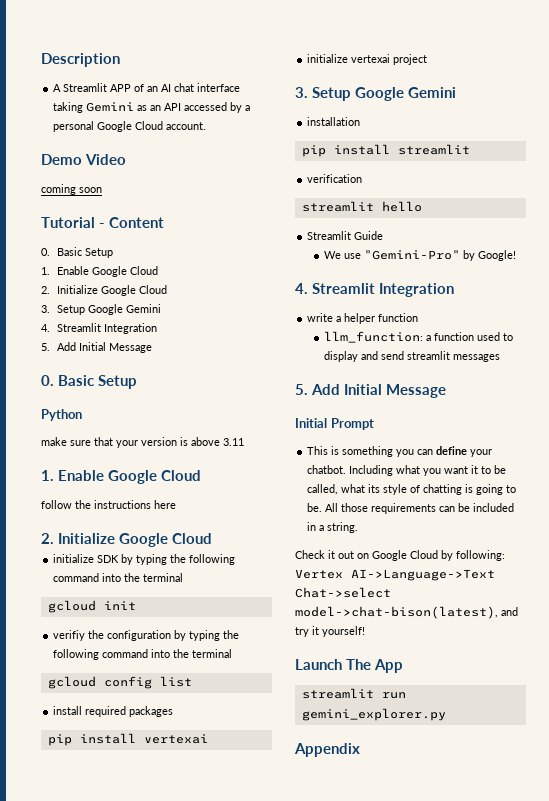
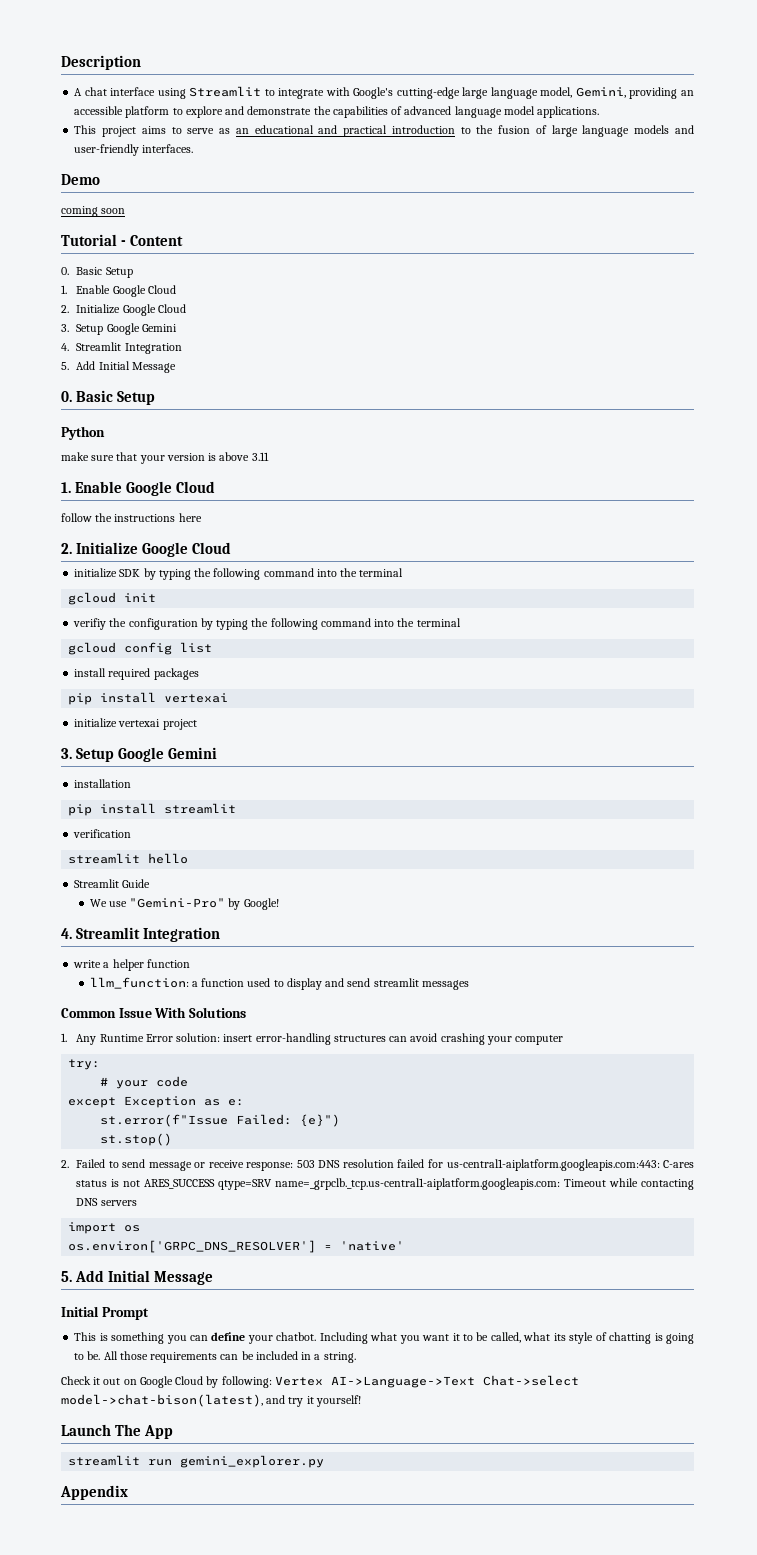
[63,83,241,92] [53,102,251,113] [53,121,207,132] Streamlit APP of an AI chat interface taking Gemini as an API accessed by a personal Google Cloud account. -> [84,86,694,99] [74,106,600,118] [74,125,694,137] [74,144,194,156] chat interface using Streamlit to integrate with Google's cutting-edge large language model, Gemini, providing an accessible platform to explore and demonstrate the capabilities of advanced language model applications. // This project aims to serve as an educational and practical introduction to the fusion of large language models and user-friendly interfaces.
[85,154,127,165] Video -> (100, 179) none
(500, 358) none -> [61,1007,246,1018] [61,1033,564,1045] [68,1059,101,1070] [100,1076,189,1089] [68,1096,245,1108] [100,1114,341,1127] [100,1133,173,1146] [61,1159,694,1171] [76,1178,694,1190] [76,1198,137,1206] [68,1222,141,1234] [68,1240,405,1253] // Common Issue With Solutions // 1. Any Runtime Error solution: insert error-handling structures can avoid crashing your computer // try: // # your code // except Exception as e: // st.error(f"Issue Failed: {e}") // st.stop() // 2. Failed to send message or receive response: 503 DNS resolution failed for us-central1-aiplatform.googleapis.com:443: C-ares status is not ARES_SUCCESS qtype=SRV name=_grpclb._tcp.us-central1-aiplatform.googleapis.com: Timeout while contacting DNS servers // import os // os.environ['GRPC_DNS_RESOLVER'] = 'native'

